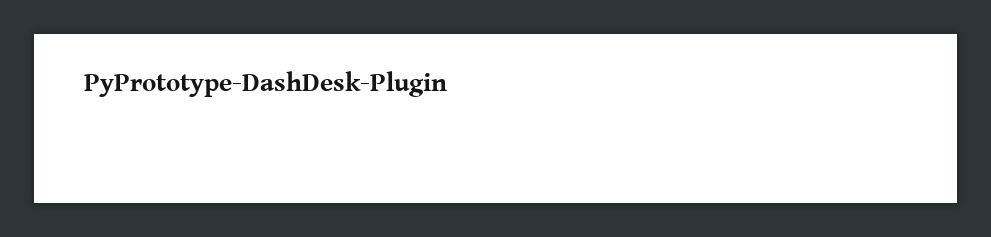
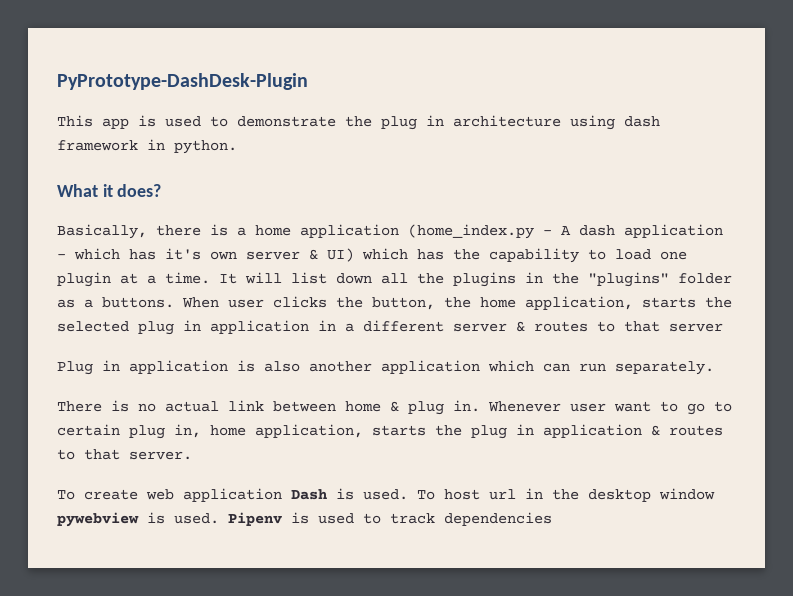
(447, 84) none -> [57,115,660,130] [57,139,237,154] [57,184,162,197] [57,224,723,239] [57,248,687,263] [57,272,732,287] [57,296,732,310] [57,320,723,335] [57,360,714,375] [57,400,732,415] [57,424,723,439] [57,449,192,460] [57,488,715,502] [57,512,552,527] // This app is used to demonstrate the plug in architecture using dash framework in python. // What it does? // Basically, there is a home application (home_index.py - A dash application - which has it's own server & UI) which has the capability to load one plugin at a time. It will list down all the plugins in the "plugins" folder as a buttons. When user clicks the button, the home application, starts the selected plug in application in a different server & routes to that server // Plug in application is also another application which can run separately. // There is no actual link between home & plug in. Whenever user want to go to certain plug in, home application, starts the plug in application & routes to that server. // To create web application Dash is used. To host url in the desktop window pywebview is used. Pipenv is used to track dependencies

